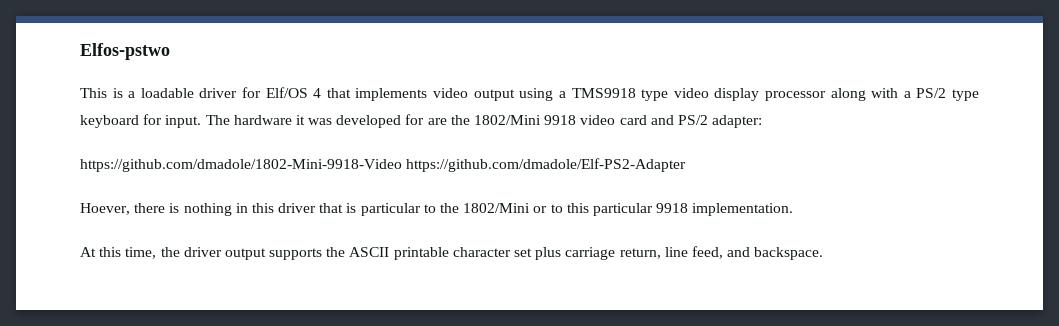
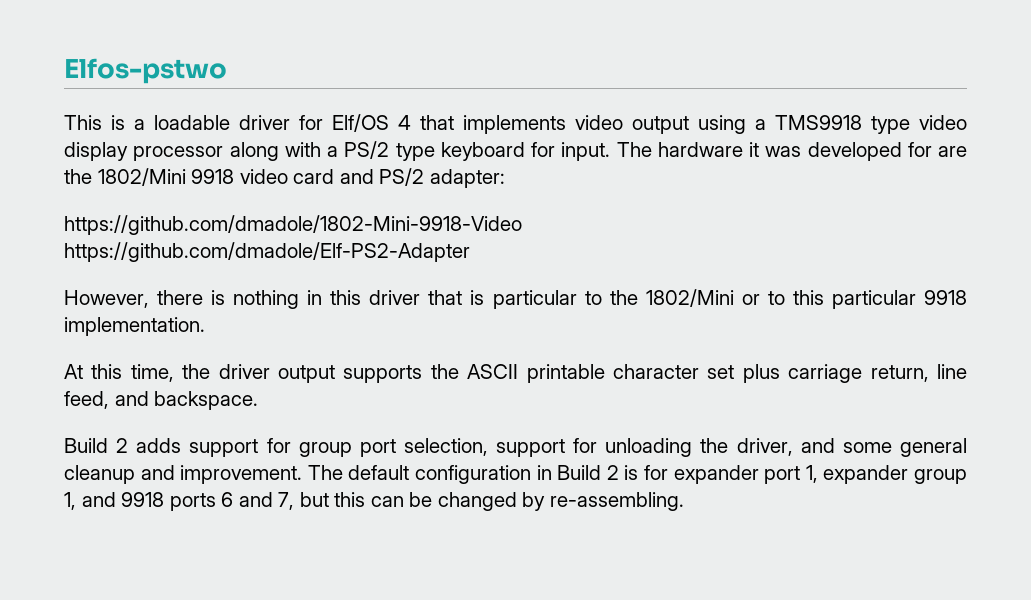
(402, 165) none -> (522, 225) //
[80,203,130,215] Hoever, -> [64,290,149,308] However,
(824, 253) none -> [64,438,967,457] [64,465,968,484] [64,492,684,511] // Build 2 adds support for group port selection, support for unloading the driver, and some general cleanup and improvement. The default configuration in Build 2 is for expander port 1, expander group 1, and 9918 ports 6 and 7, but this can be changed by re-assembling.

